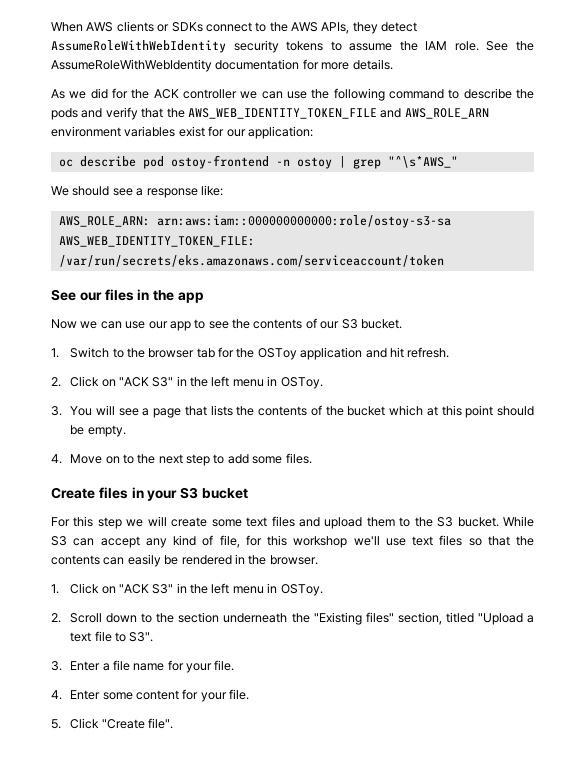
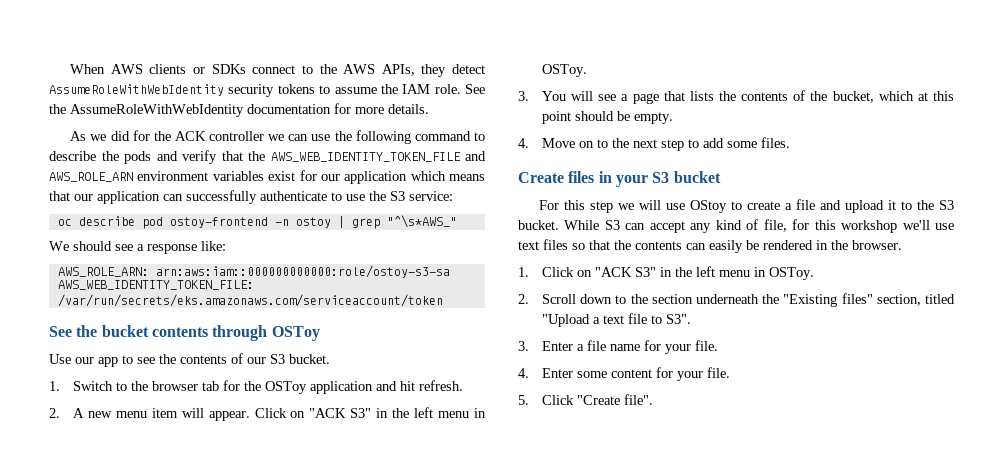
[247,126,313,139] application: -> [344,171,485,184] [49,190,453,204] application which means that our application can successfully authenticate to use the S3 service:
[79,289,204,303] [51,319,146,329] our files in the app // Now we can use -> [76,325,320,341] [49,354,71,364] the bucket contents through OSToy // Use
(61, 382) none -> [72,408,250,421] A new menu item will appear.
[347,406,386,416] bucket -> [832,91,874,103] bucket,
[171,516,295,527] create some text files -> [666,199,816,213] use OStoy to create a file
[366,517,395,527] them -> [888,200,897,210] it

